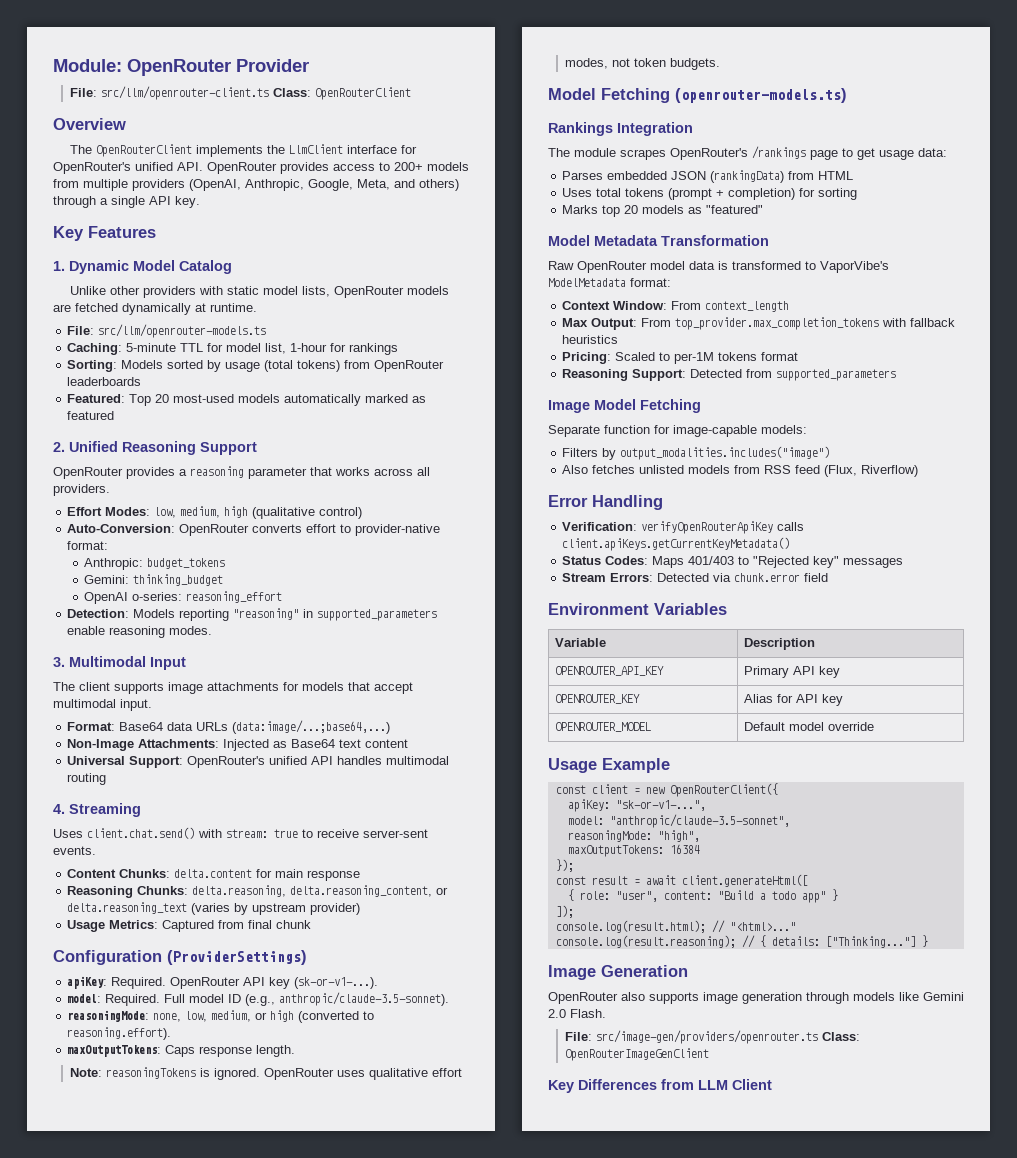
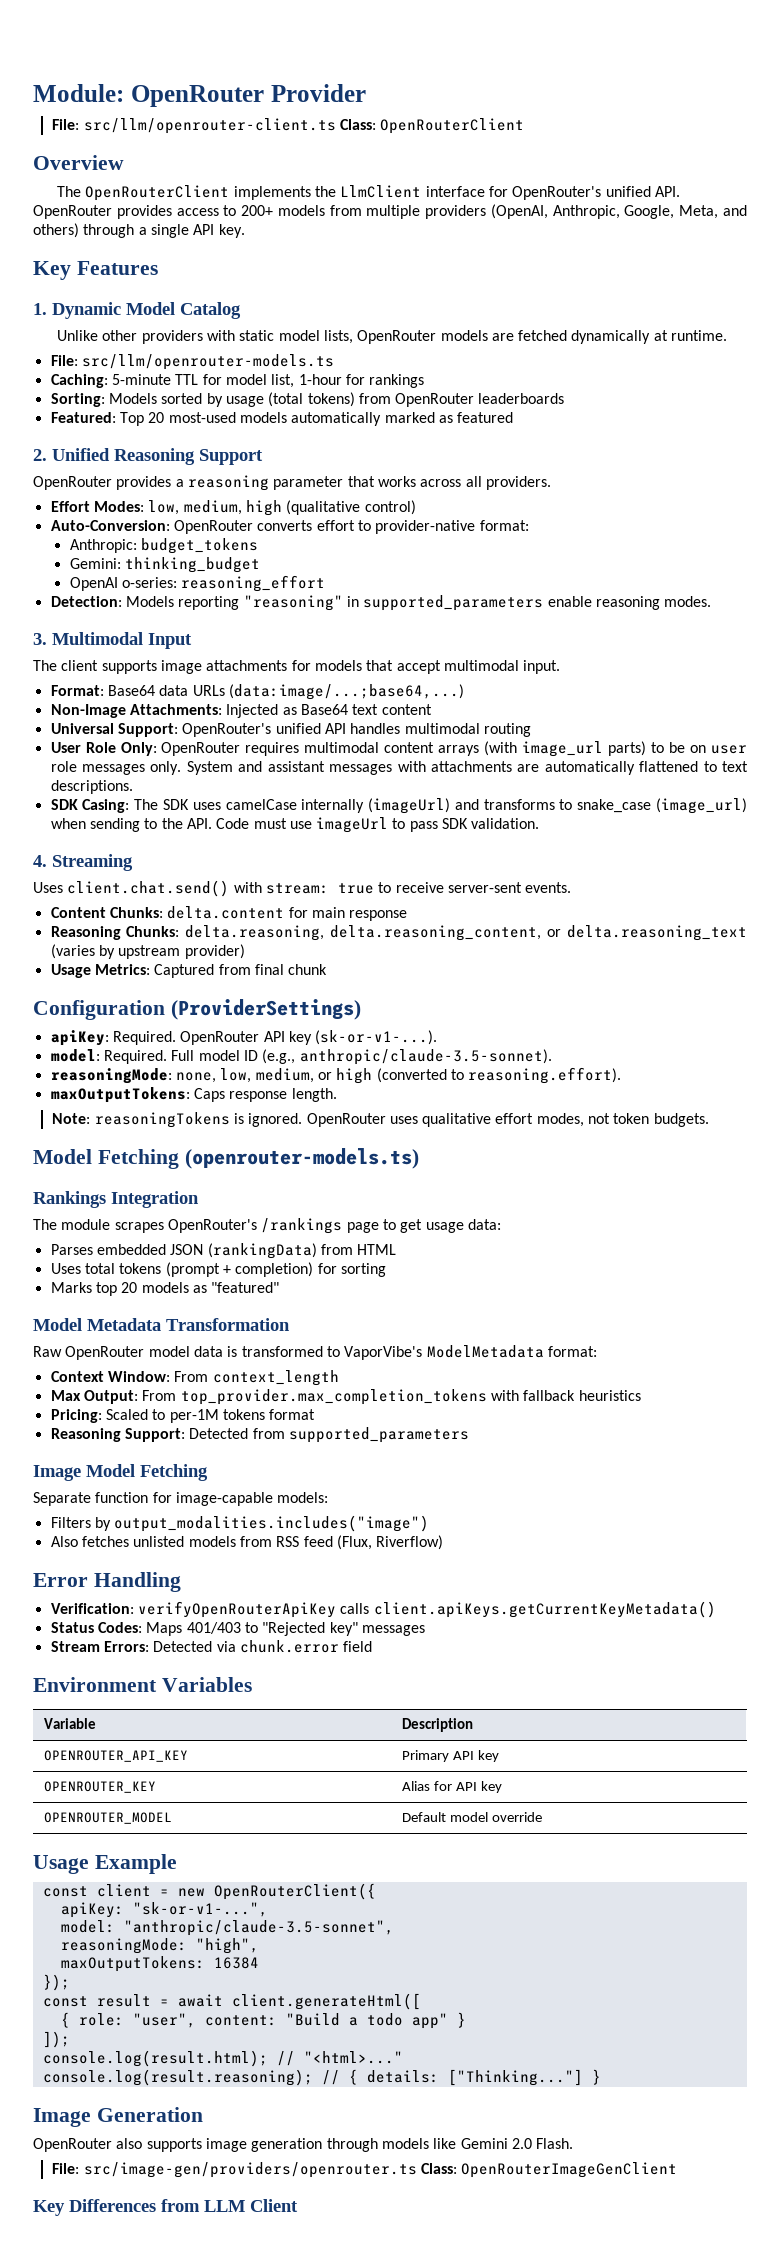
(107, 779) none -> [50,741,747,757] [50,761,748,775] [50,780,133,794] [50,798,747,814] [50,817,540,833] // User Role Only: OpenRouter requires multimodal content arrays (with image_url parts) to be on user role messages only. System and assistant messages with attachments are automatically flattened to text descriptions. // SDK Casing: The SDK uses camelCase internally (imageUrl) and transforms to snake_case (image_url) when sending to the API. Code must use imageUrl to pass SDK validation.

